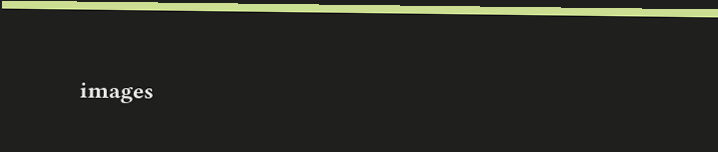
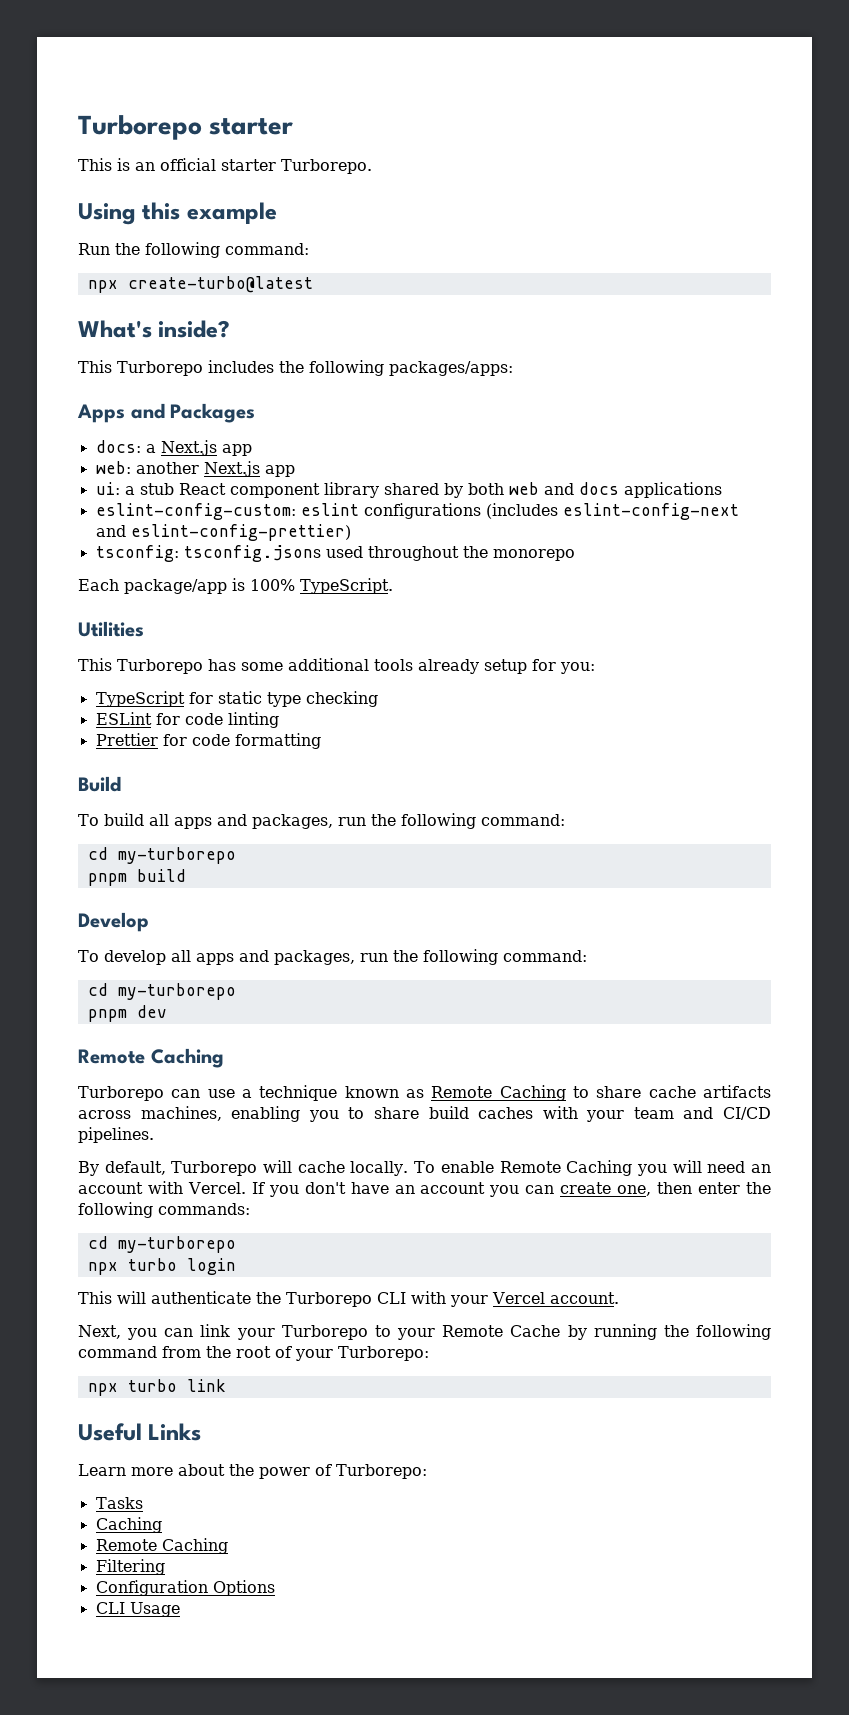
[79,82,154,104] images -> [78,115,294,140] [78,158,372,174] [78,202,277,225] [78,242,309,258] [87,276,313,293] [78,320,231,338] [78,360,513,376] [77,403,256,423] [95,440,252,456] [95,461,295,477] [95,482,722,498] [95,503,739,520] [95,524,351,541] [95,545,575,562] [78,578,393,594] [78,621,144,637] [78,658,595,674] [95,691,378,707] [95,712,279,728] [95,733,321,749] [78,776,121,792] [78,813,565,829] [87,847,236,864] [87,869,186,886] [78,912,149,932] [78,949,587,965] [87,983,236,1000] [87,1005,167,1022] [78,1048,224,1068] [78,1085,771,1101] [78,1106,771,1122] [78,1127,154,1143] [78,1160,772,1176] [78,1181,772,1197] [78,1202,250,1218] [87,1236,236,1253] [87,1258,236,1275] [78,1291,619,1307] [78,1324,771,1340] [78,1346,429,1361] [87,1379,226,1396] [78,1423,202,1441] [78,1464,427,1479] [95,1497,143,1509] [95,1517,162,1533] [95,1538,228,1554] [95,1559,165,1575] [95,1580,275,1596] [95,1602,180,1617] Turborepo starter // This is an official starter Turborepo. // Using this example // Run the following command: // npx create-turbo@latest // What's inside? // This Turborepo includes the following packages/apps: // Apps and Packages // docs: a Next.js app // web: another Next.js app // ui: a stub React component library shared by both web and docs applications // eslint-config-custom: eslint configurations (includes eslint-config-next and eslint-config-prettier) // tsconfig: tsconfig.jsons used throughout the monorepo // Each package/app is 100% TypeScript. // Utilities // This Turborepo has some additional tools already setup for you: // TypeScript for static type checking // ESLint for code linting // Prettier for code formatting // Build // To build all apps and packages, run the following command: // cd my-turborepo // pnpm build // Develop // To develop all apps and packages, run the following command: // cd my-turborepo // pnpm dev // Remote Caching // Turborepo can use a technique known as Remote Caching to share cache artifacts across machines, enabling you to share build caches with your team and CI/CD pipelines. // By default, Turborepo will cache locally. To enable Remote Caching you will need an account with Vercel. If you don't have an account you can create one, then enter the following commands: // cd my-turborepo // npx turbo login // This will authenticate the Turborepo CLI with your Vercel account. // Next, you can link your Turborepo to your Remote Cache by running the following command from the root of your Turborepo: // npx turbo link // Useful Links // Learn more about the power of Turborepo: // Tasks // Caching // Remote Caching // Filtering // Configuration Options // CLI Usage

